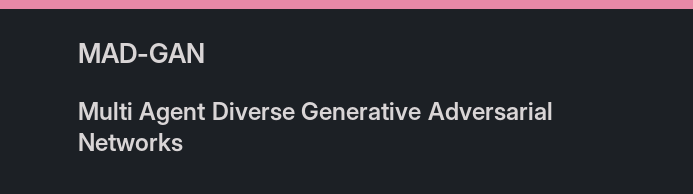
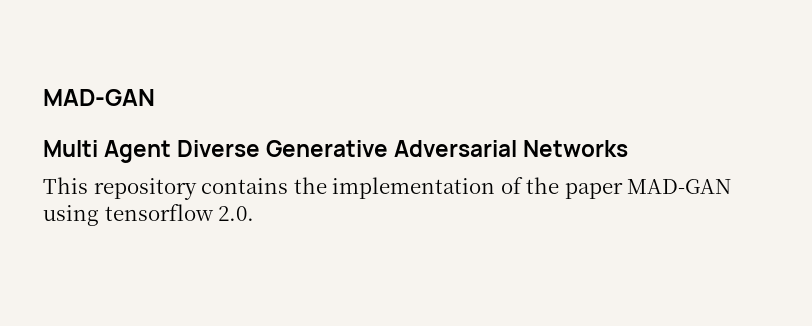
(183, 142) none -> [43,177,732,200] [43,204,255,226] // This repository contains the implementation of the paper MAD-GAN using tensorflow 2.0.

